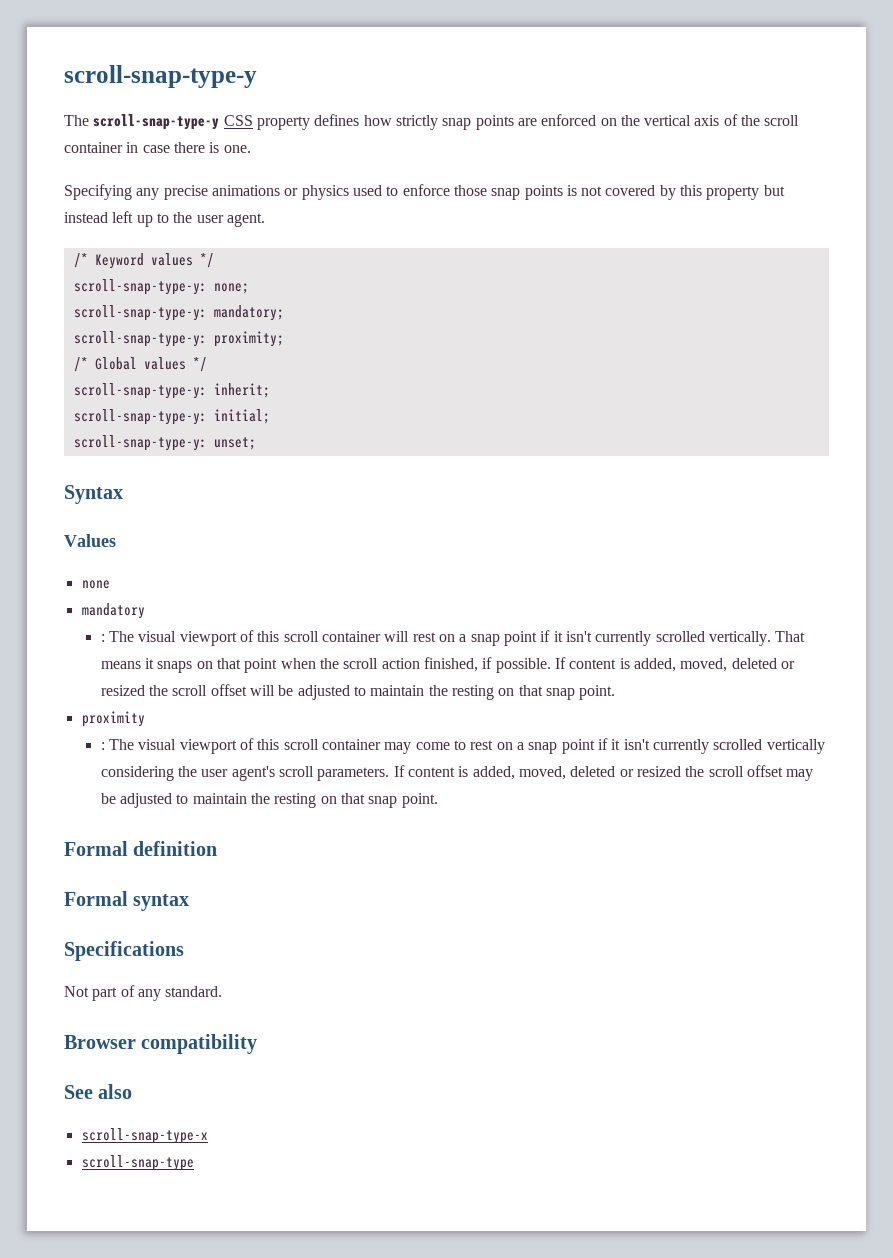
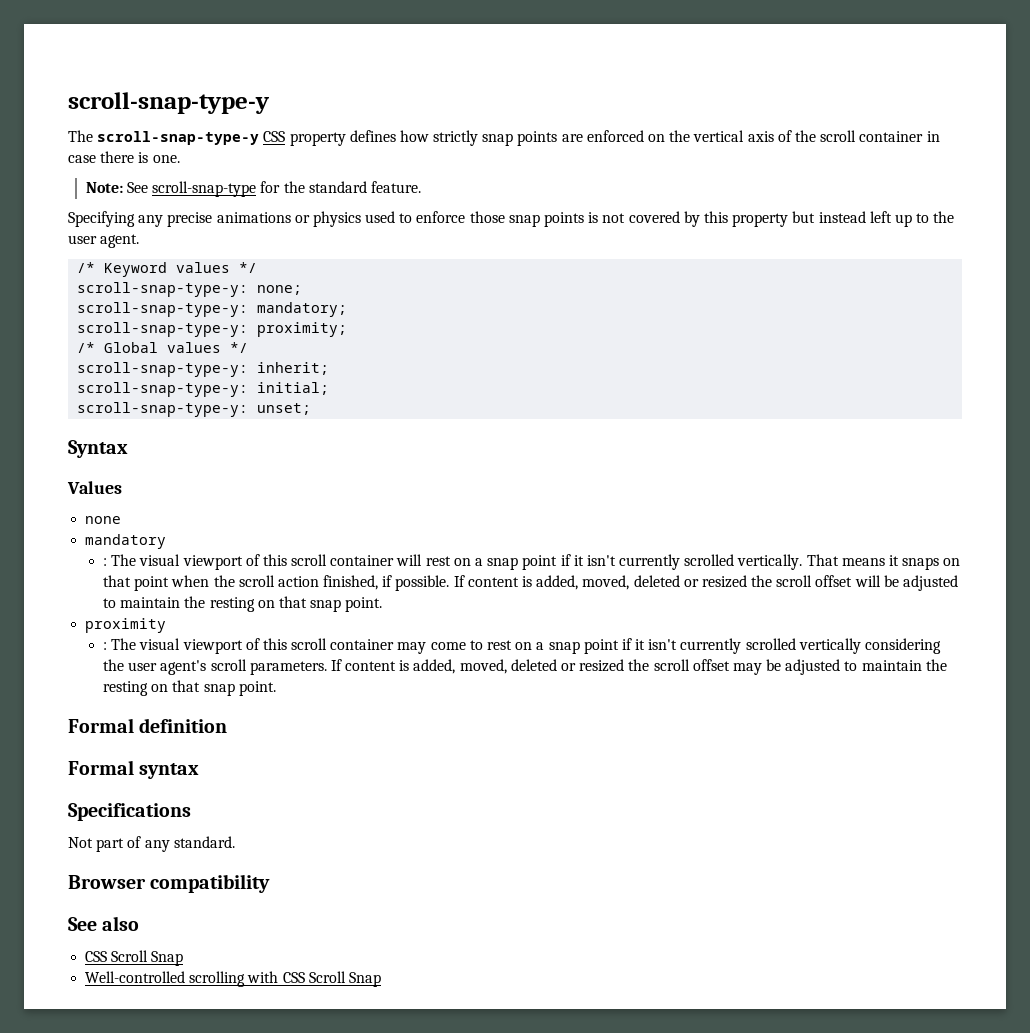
(251, 149) none -> [85,181,422,197] // Note: See scroll-snap-type for the standard feature.
[81,1128,208,1144] [81,1155,194,1171] scroll-snap-type-x // scroll-snap-type -> [85,950,184,966] [85,971,381,987] CSS Scroll Snap // Well-controlled scrolling with CSS Scroll Snap

